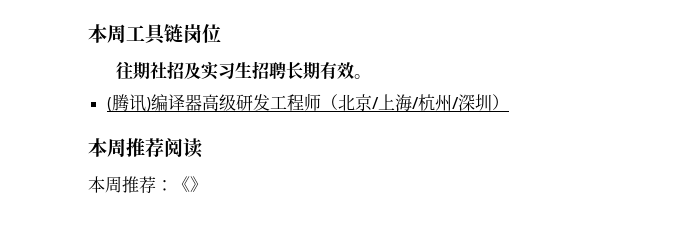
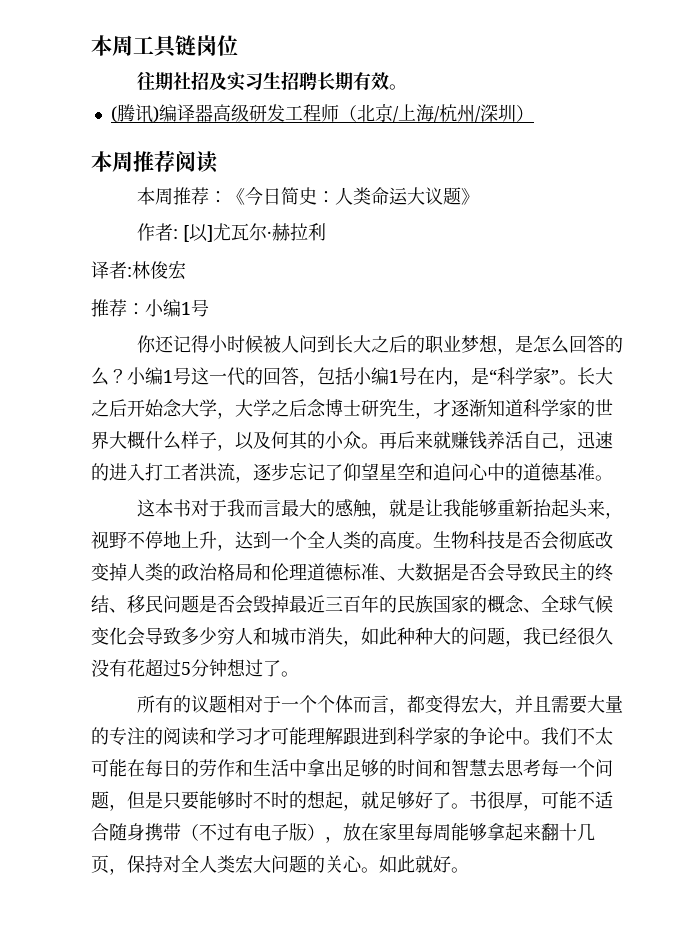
[190,176,207,192] 》 -> [244,187,479,206] [136,223,326,242] [91,261,186,280] [91,299,209,317] [136,334,623,355] [91,367,613,387] [91,399,613,419] [91,431,613,451] [91,462,613,483] [136,499,623,519] [91,531,613,551] [91,563,613,582] [91,594,613,614] [91,627,613,647] [91,658,299,677] [136,695,623,715] [91,727,613,746] [91,759,613,778] [91,790,613,811] [91,823,595,843] [91,855,469,875] 今日简史：人类命运大议题》 // 作者: [以]尤瓦尔·赫拉利 // 译者:林俊宏 // 推荐：小编1号 // 你还记得小时候被人问到长大之后的职业梦想，是怎么回答的么？小编1号这一代的回答，包括小编1号在内，是“科学家”。长大之后开始念大学，大学之后念博士研究生，才逐渐知道科学家的世界大概什么样子，以及何其的小众。再后来就赚钱养活自己，迅速的进入打工者洪流，逐步忘记了仰望星空和追问心中的道德基准。 // 这本书对于我而言最大的感触，就是让我能够重新抬起头来，视野不停地上升，达到一个全人类的高度。生物科技是否会彻底改变掉人类的政治格局和伦理道德标准、大数据是否会导致民主的终结、移民问题是否会毁掉最近三百年的民族国家的概念、全球气候变化会导致多少穷人和城市消失，如此种种大的问题，我已经很久没有花超过5分钟想过了。 // 所有的议题相对于一个个体而言，都变得宏大，并且需要大量的专注的阅读和学习才可能理解跟进到科学家的争论中。我们不太可能在每日的劳作和生活中拿出足够的时间和智慧去思考每一个问题，但是只要能够时不时的想起，就足够好了。书很厚，可能不适合随身携带（不过有电子版），放在家里每周能够拿起来翻十几页，保持对全人类宏大问题的关心。如此就好。

